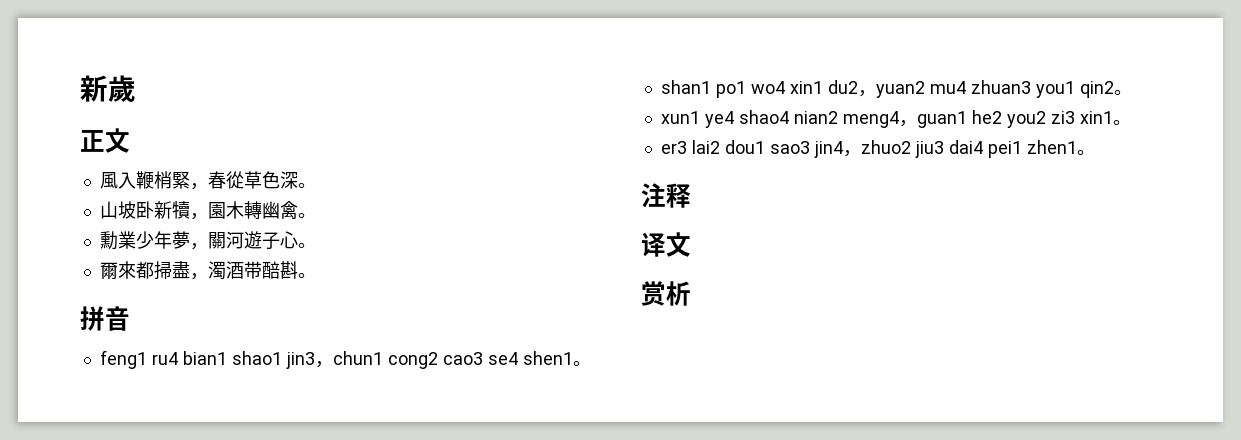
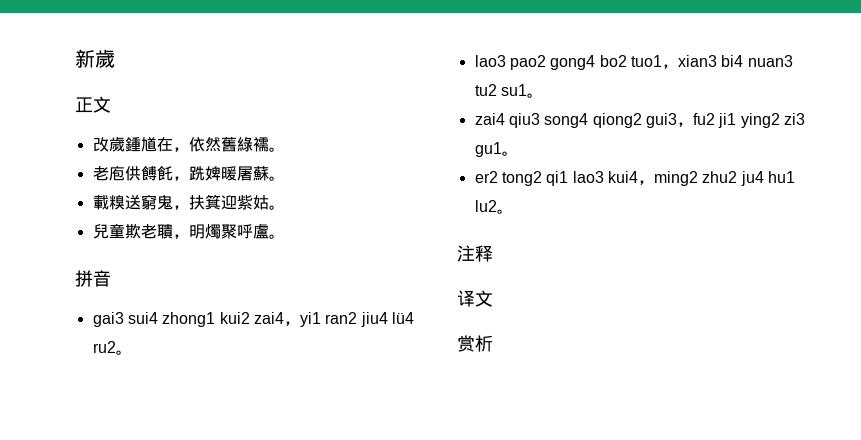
[99,171,316,190] [99,201,316,220] [99,231,316,250] [99,261,316,280] [80,306,130,331] [99,350,591,369] [660,80,1132,98] [660,110,1131,128] [660,140,1077,158] 風入鞭梢緊，春從草色深。 // 山坡卧新犢，園木轉幽禽。 // 勳業少年夢，關河遊子心。 // 爾來都掃盡，濁酒带醅斟。 // 拼音 // feng1 ru4 bian1 shao1 jin3，chun1 cong2 cao3 se4 shen1。 // shan1 po1 wo4 xin1 du2，yuan2 mu4 zhuan3 you1 qin2。 // xun1 ye4 shao4 nian2 meng4，guan1 he2 you2 zi3 xin1。 // er3 lai2 dou1 sao3 jin4，zhuo2 jiu3 dai4 pei1 zhen1 -> [92,136,285,152] [92,165,285,181] [92,194,285,210] [92,223,285,239] [75,270,111,287] [92,312,414,327] [92,341,132,355] [474,55,793,70] [474,84,543,98] [474,113,805,128] [474,142,518,157] [474,171,795,186] [474,200,497,212] 改歲鍾馗在，依然舊綠襦。 // 老庖供餺飥，跣婢暖屠蘇。 // 載糗送窮鬼，扶箕迎紫姑。 // 兒童欺老聵，明燭聚呼盧。 // 拼音 // gai3 sui4 zhong1 kui2 zai4，yi1 ran2 jiu4 lü4 ru2。 // lao3 pao2 gong4 bo2 tuo1，xian3 bi4 nuan3 tu2 su1。 // zai4 qiu3 song4 qiong2 gui3，fu2 ji1 ying2 zi3 gu1。 // er2 tong2 qi1 lao3 kui4，ming2 zhu2 ju4 hu1 lu2

